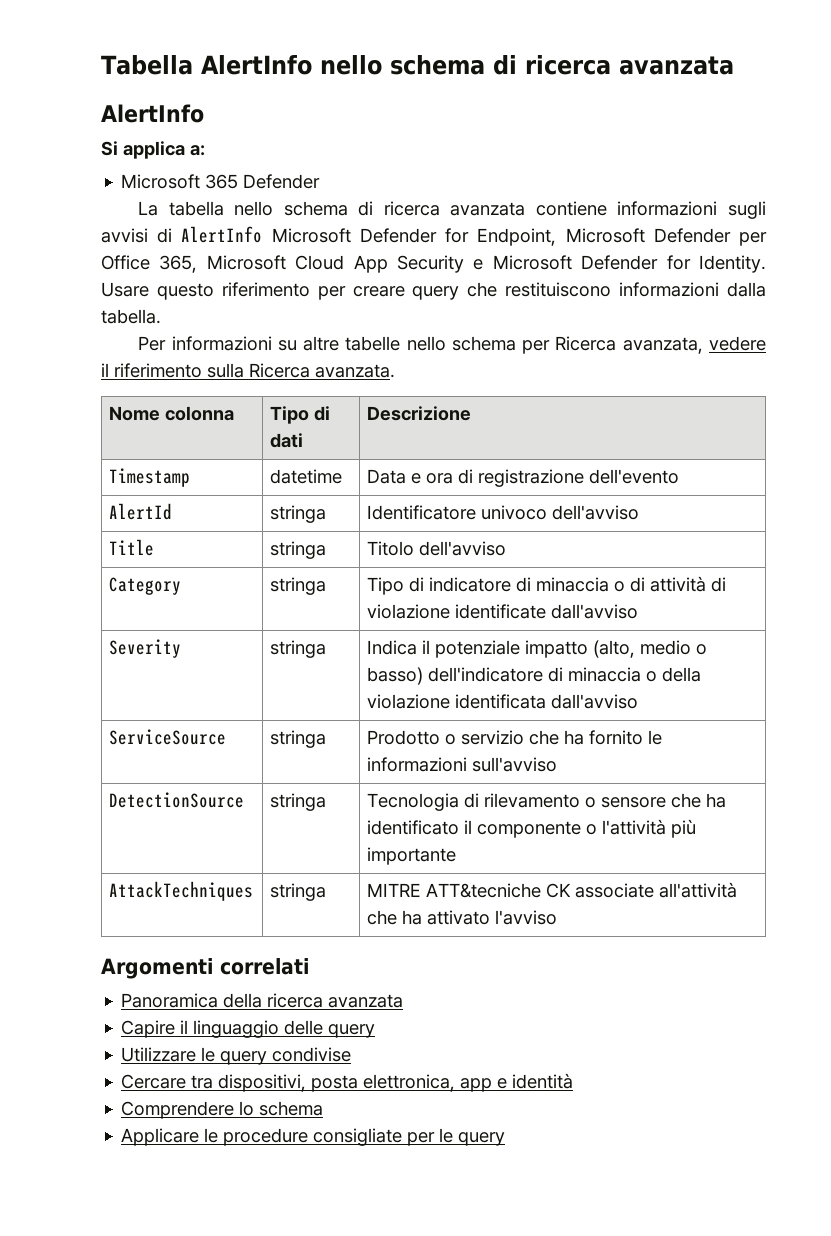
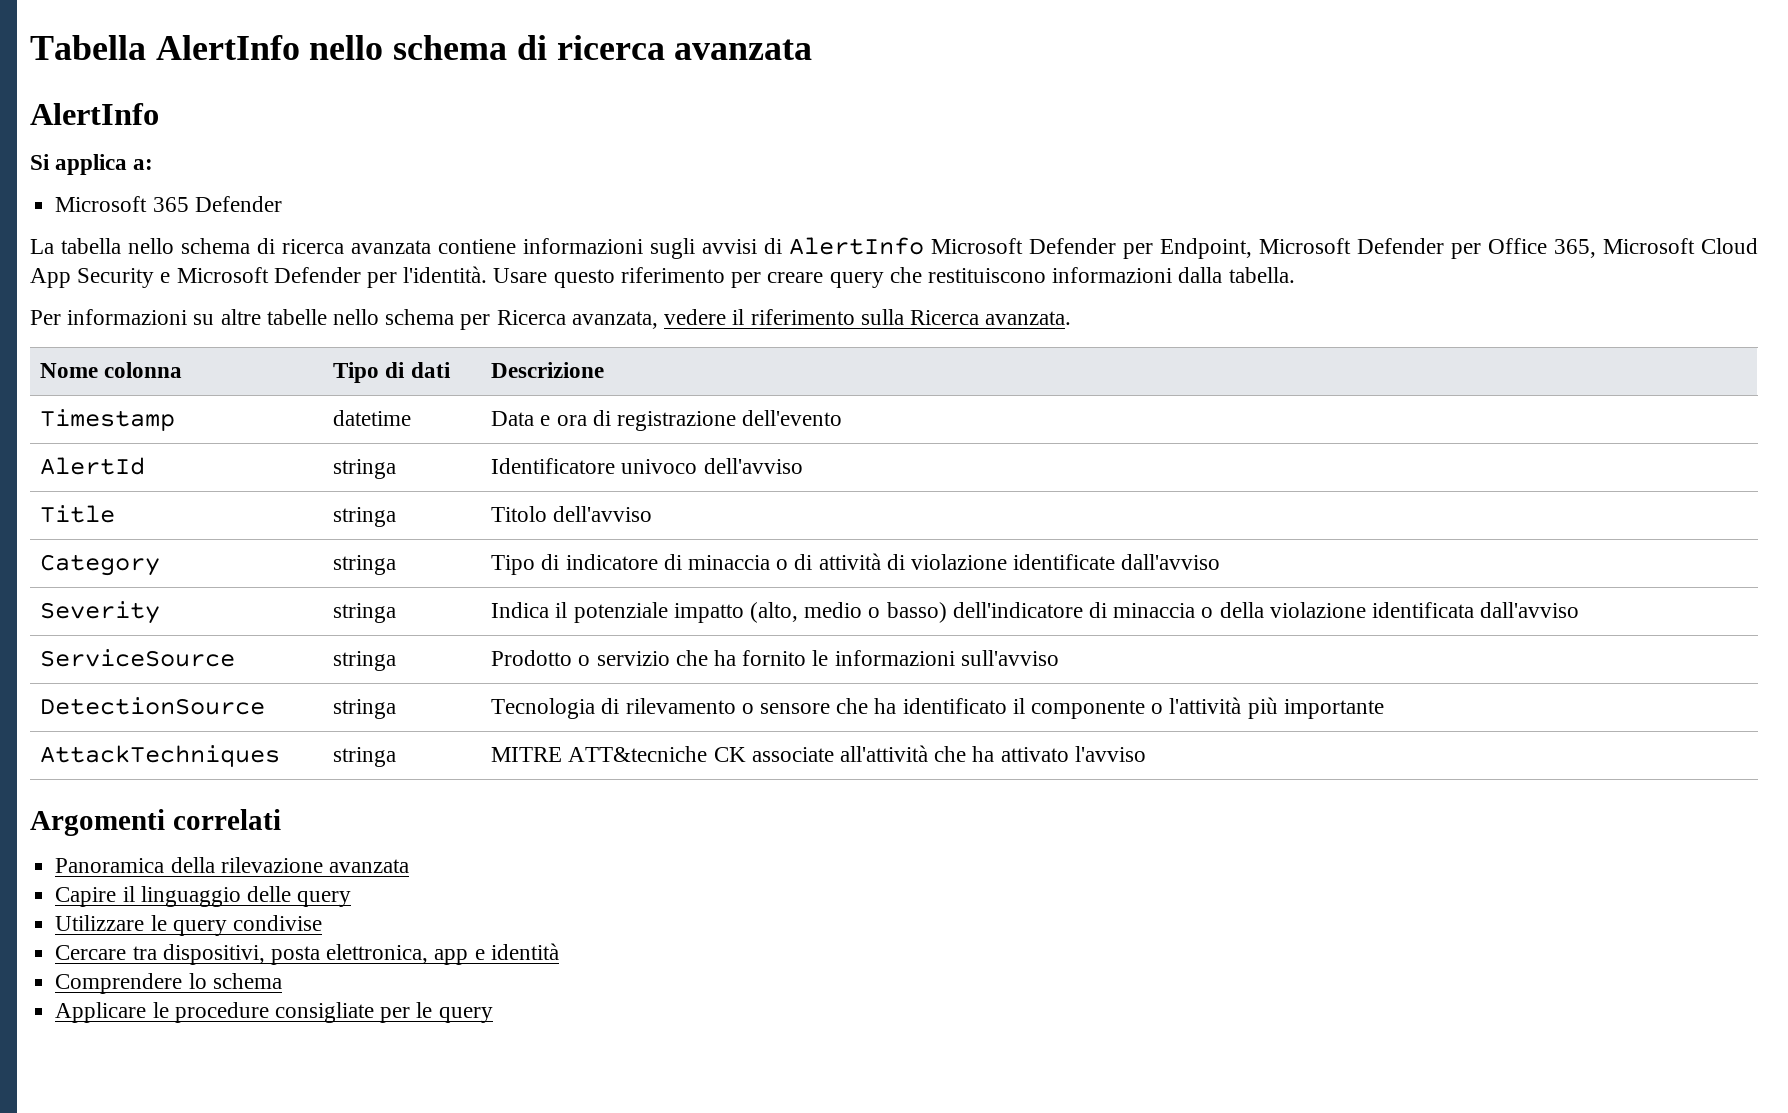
[445,228,470,243] for -> [1123,243,1153,259] per
[666,255,766,273] for Identity. -> [367,266,488,288] per l'identità.
[267,993,324,1008] ricerca -> [220,857,323,873] rilevazione

